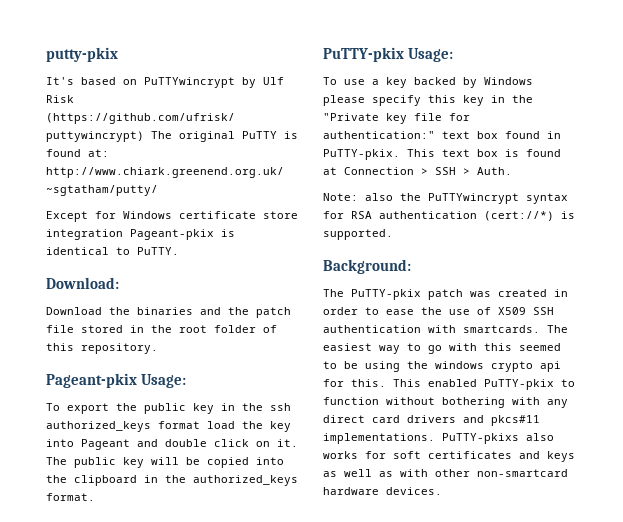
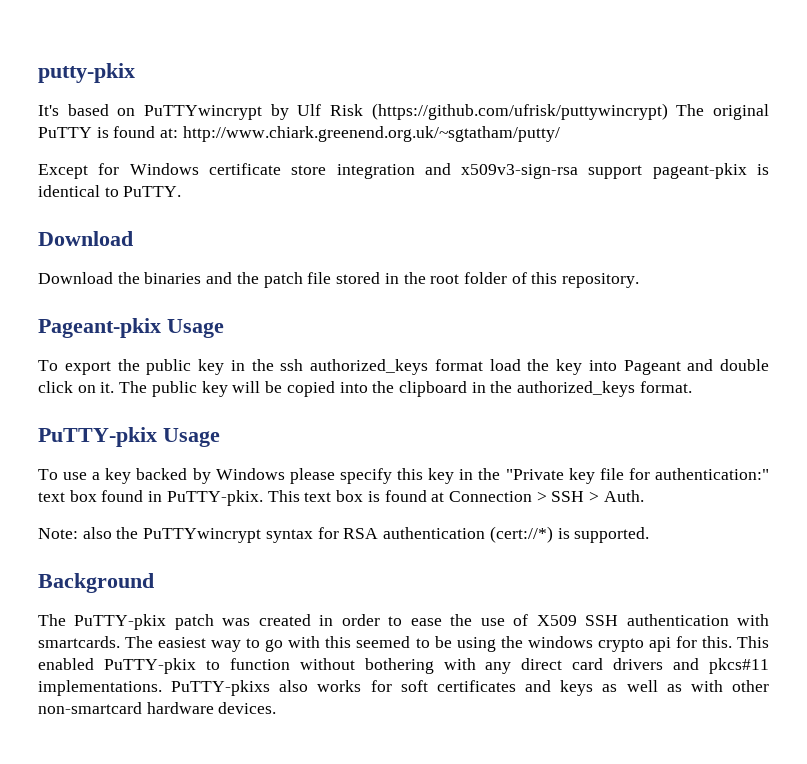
[130,229,214,240] Pageant-pkix -> [424,163,747,179] and x509v3-sign-rsa support pageant-pkix
[46,277,119,289] Download: -> [38,231,133,246] Download
[140,374,186,388] Usage: -> [167,319,224,338] Usage
[407,48,453,62] Usage: -> [163,428,220,447] Usage
[323,259,411,274] Background: -> [38,573,154,593] Background

